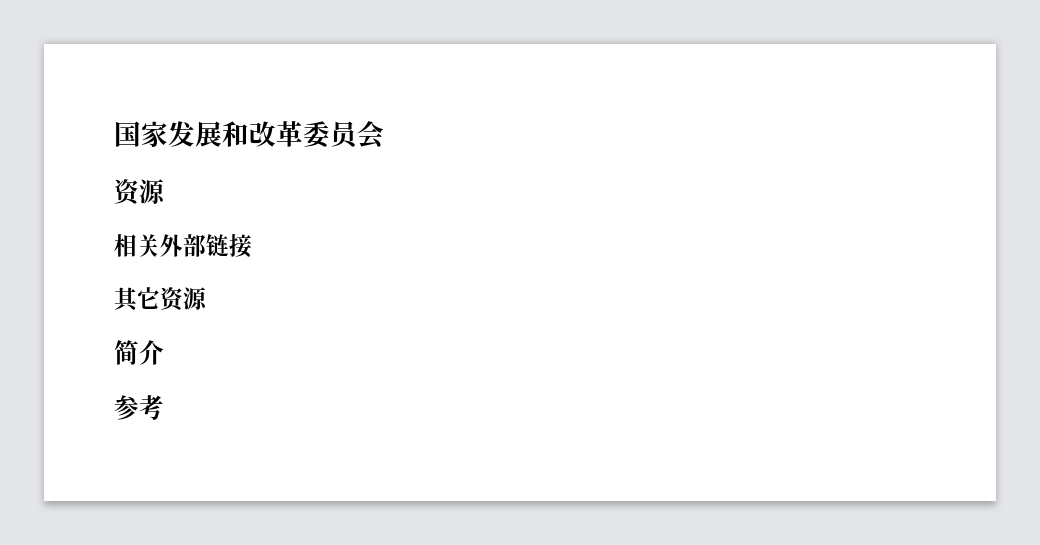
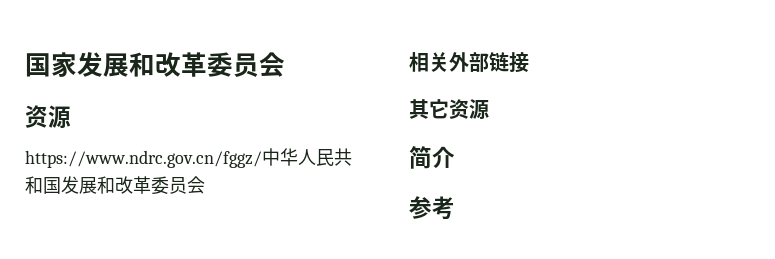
(166, 191) none -> [25,148,352,168] [25,176,205,194] // https://www.ndrc.gov.cn/fggz/中华人民共和国发展和改革委员会

